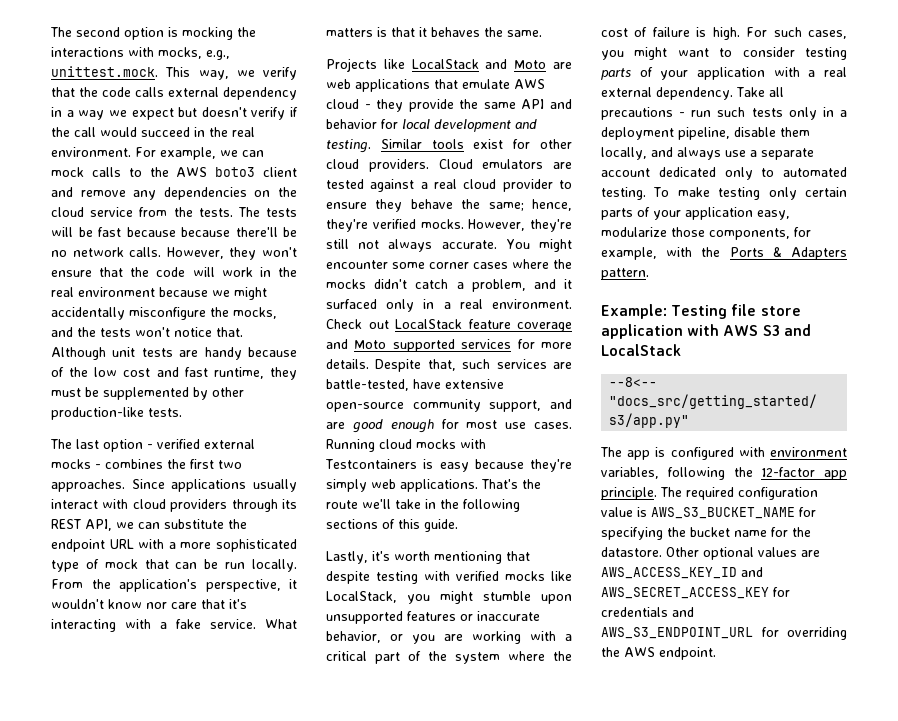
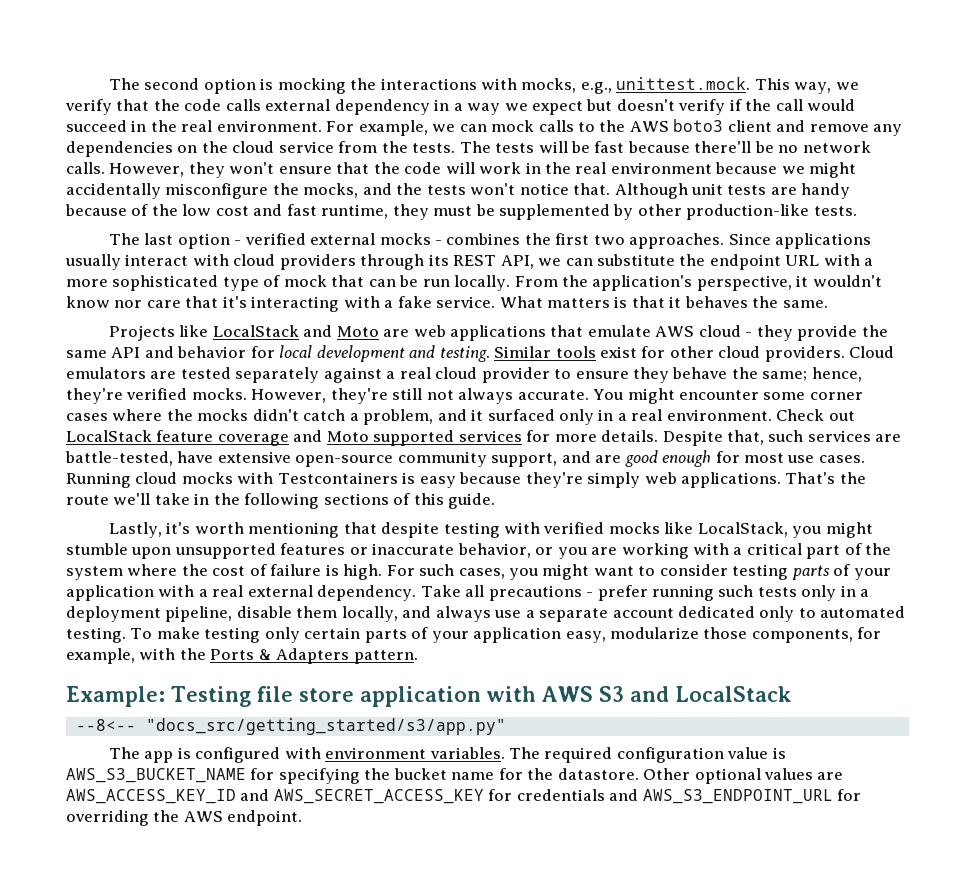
[181,227,230,237] because -> (690, 147) none
(364, 184) none -> [235,367,320,383] separately
[691,110,712,117] run -> [597,585,714,601] prefer running
[601,467,847,480] [601,487,657,500] variables, following the 12-factor app principle. -> [429,747,505,759] variables.

